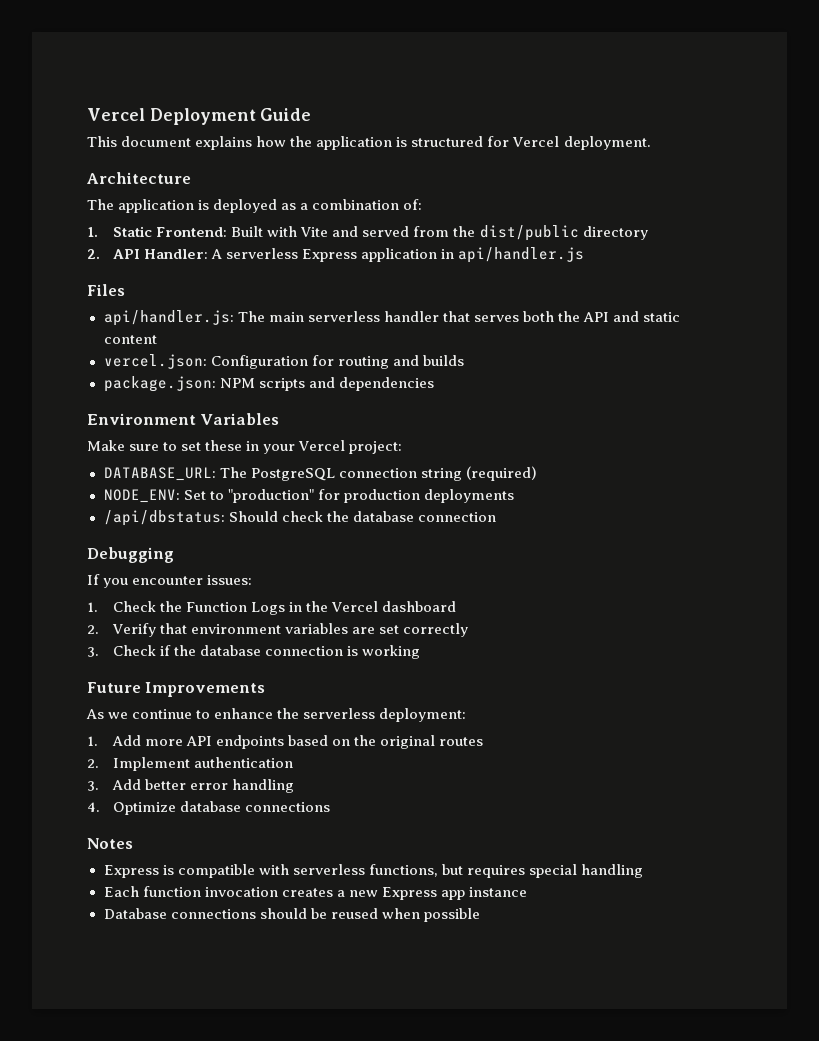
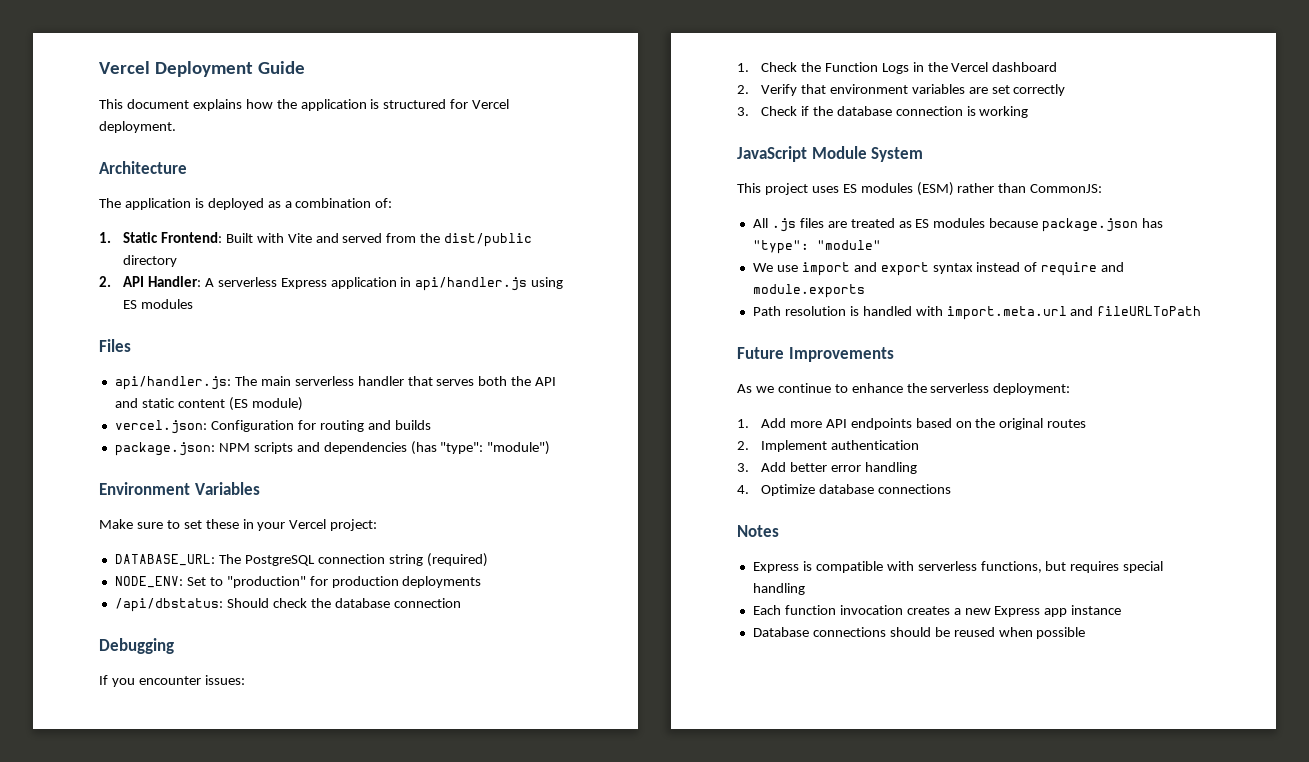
(585, 255) none -> [531,277,564,289] [122,299,193,309] using ES modules
(157, 339) none -> [228,397,303,411] (ES module)
(434, 384) none -> [410,441,551,455] (has "type": "module")
(421, 652) none -> [737,146,924,162] [737,182,1103,196] [752,218,1164,232] [752,240,881,254] [752,262,1125,276] [752,284,865,298] [752,306,1202,320] // JavaScript Module System // This project uses ES modules (ESM) rather than CommonJS: // All .js files are treated as ES modules because package.json has "type": "module" // We use import and export syntax instead of require and module.exports // Path resolution is handled with import.meta.url and fileURLToPath

